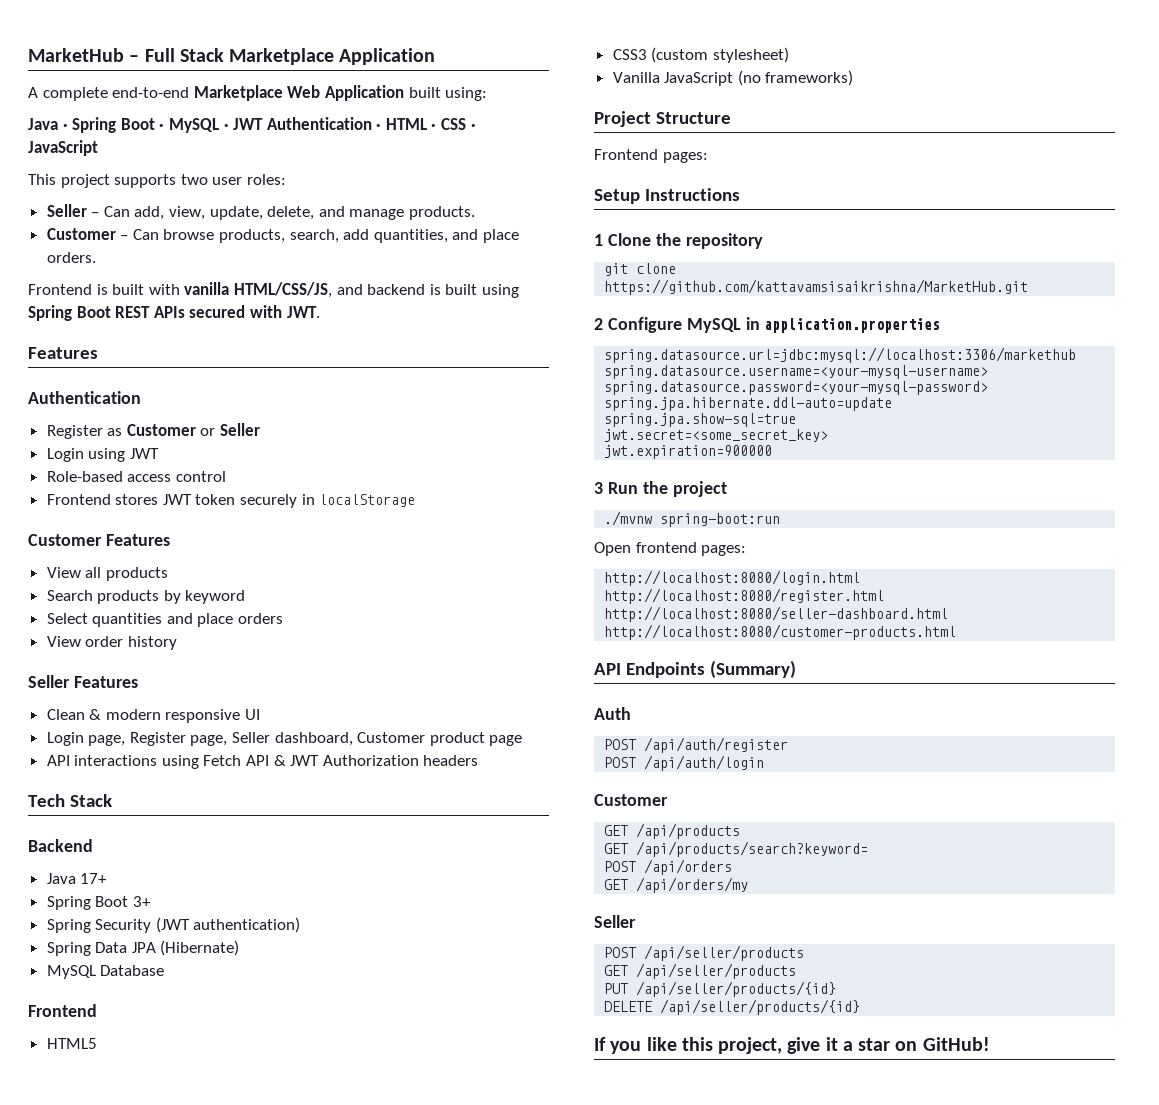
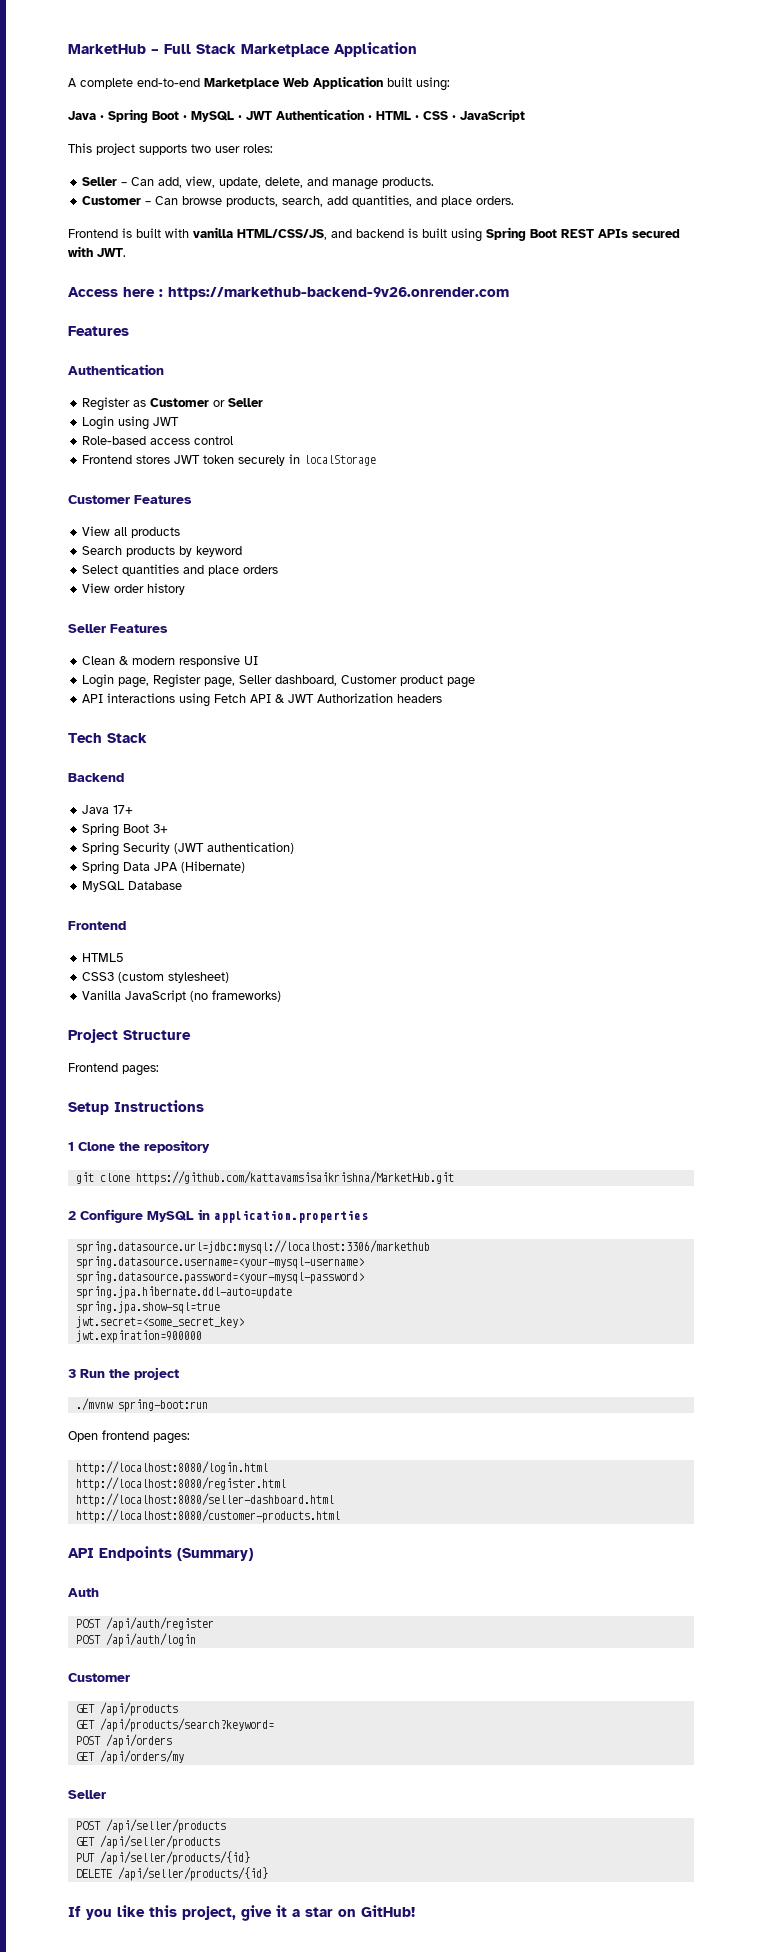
(320, 312) none -> [68,287,509,300] // Access here : https://markethub-backend-9v26.onrender.com

